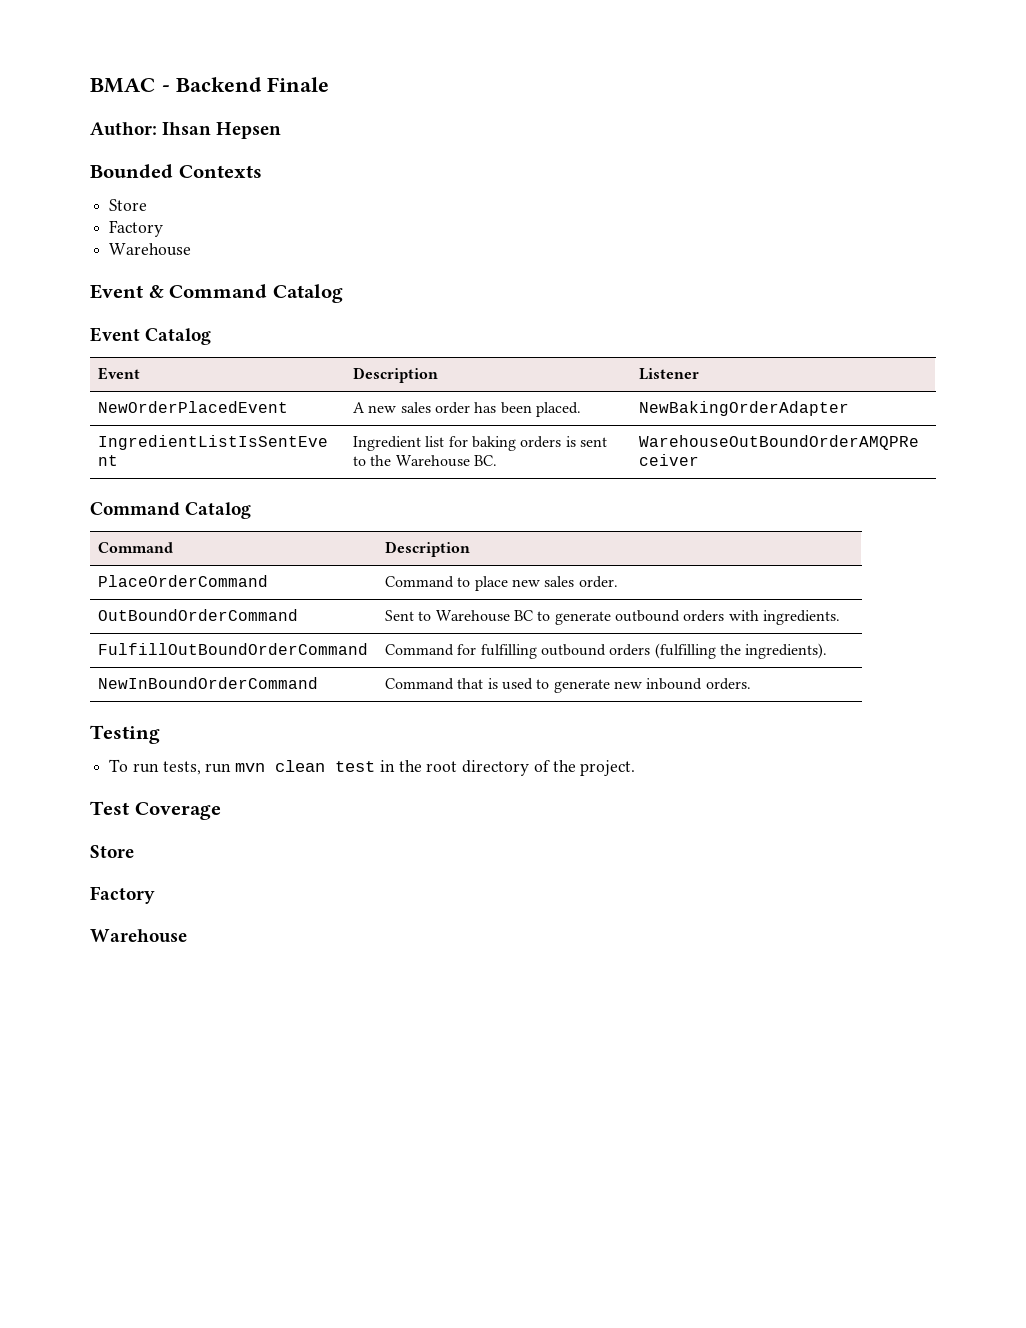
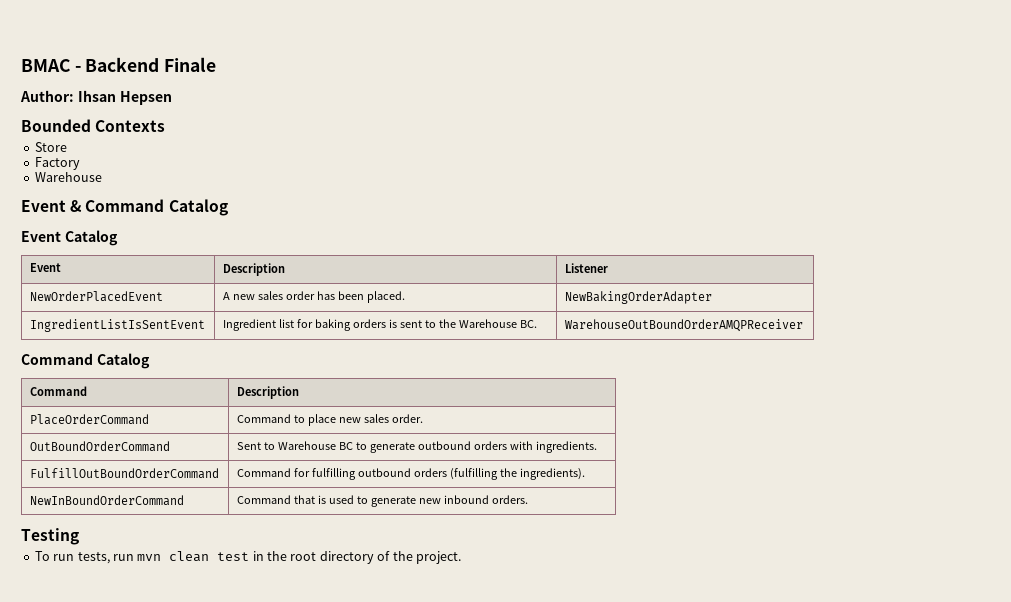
[90,801,221,820] [90,845,134,858] [90,886,155,904] [90,929,187,943] // Test Coverage // Store // Factory // Warehouse -> (461, 557) none

